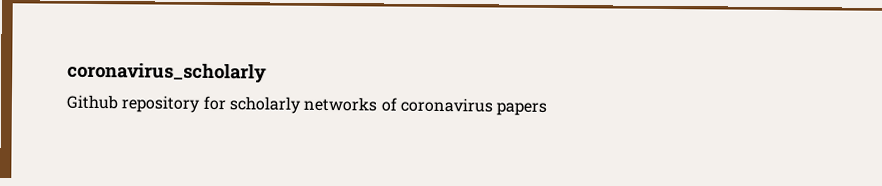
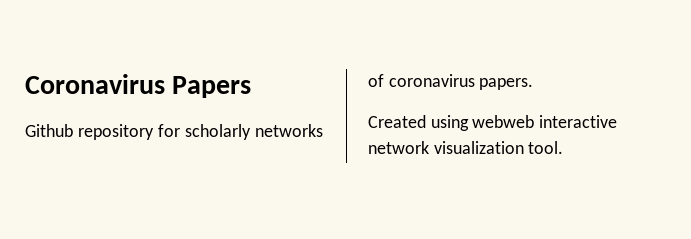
[67,61,267,83] coronavirus_scholarly -> [25,74,252,98] Coronavirus Papers
[496,102,548,116] papers -> [479,78,534,90] [368,115,618,131] [368,141,564,154] papers. // Created using webweb interactive network visualization tool.

